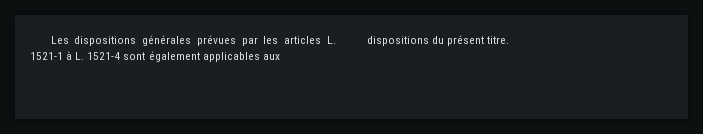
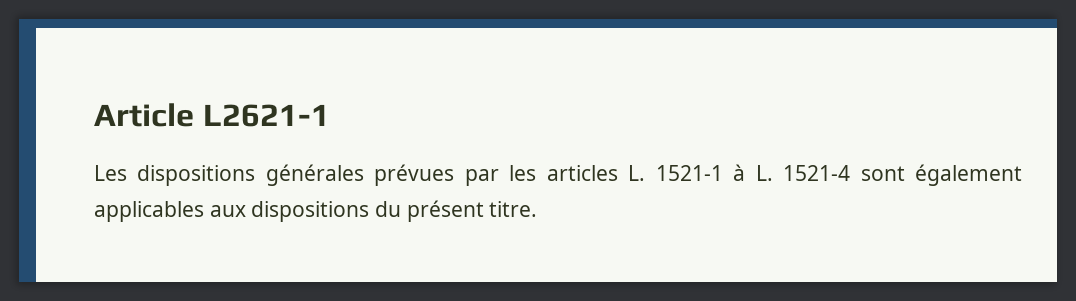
(50, 40) none -> [94,103,330,127] Article L2621-1 //

